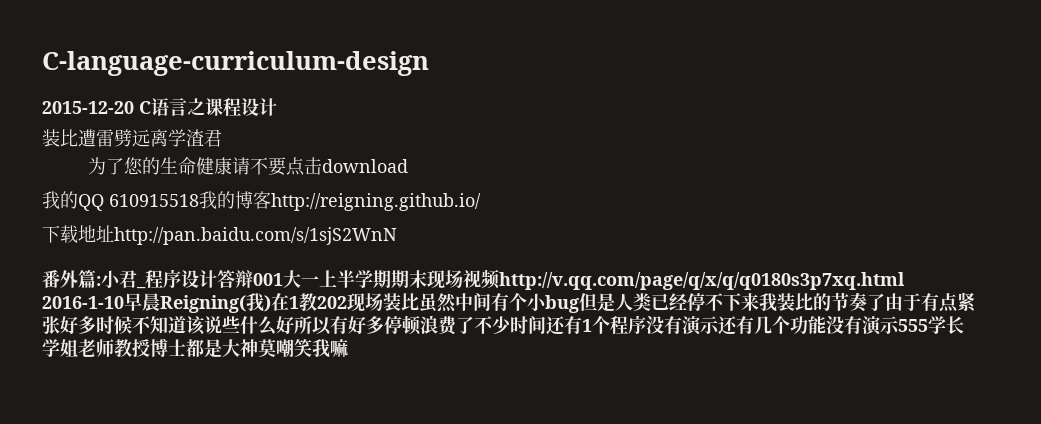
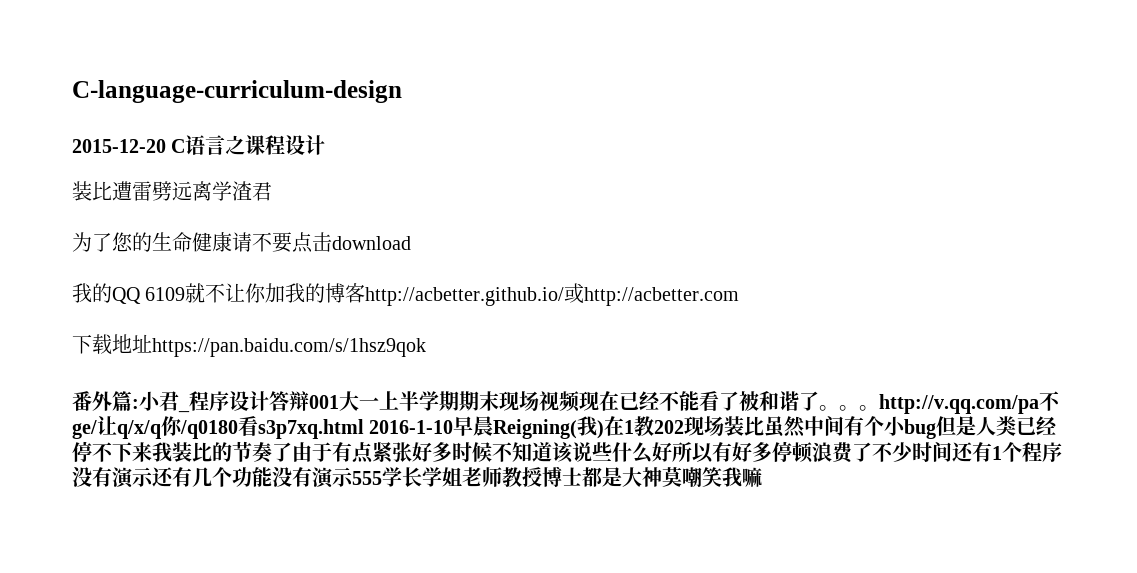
[109,191,481,211] 610915518我的博客http://reigning.github.io/ -> [145,283,740,306] 6109就不让你加我的博客http://acbetter.github.io/或http://acbetter.com
[114,227,397,245] http://pan.baidu.com/s/1sjS2WnN -> [152,338,426,357] https://pan.baidu.com/s/1hsz9qok
[499,272,905,290] http://v.qq.com/page/q/x/q/q0180s3p7xq.html -> [579,391,1060,414] [72,416,364,439] 现在已经不能看了被和谐了。。。http://v.qq.com/pa不ge/让q/x/q你/q0180看s3p7xq.html

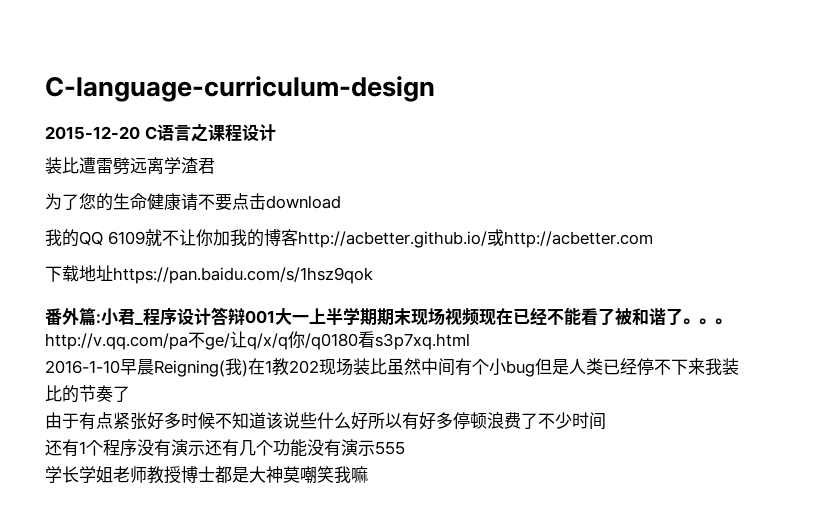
(879, 408) none -> (731, 321) //
(364, 429) none -> (470, 341) //
(292, 452) none -> (130, 394) //
(952, 452) none -> (606, 421) //
(382, 478) none -> (405, 448) //

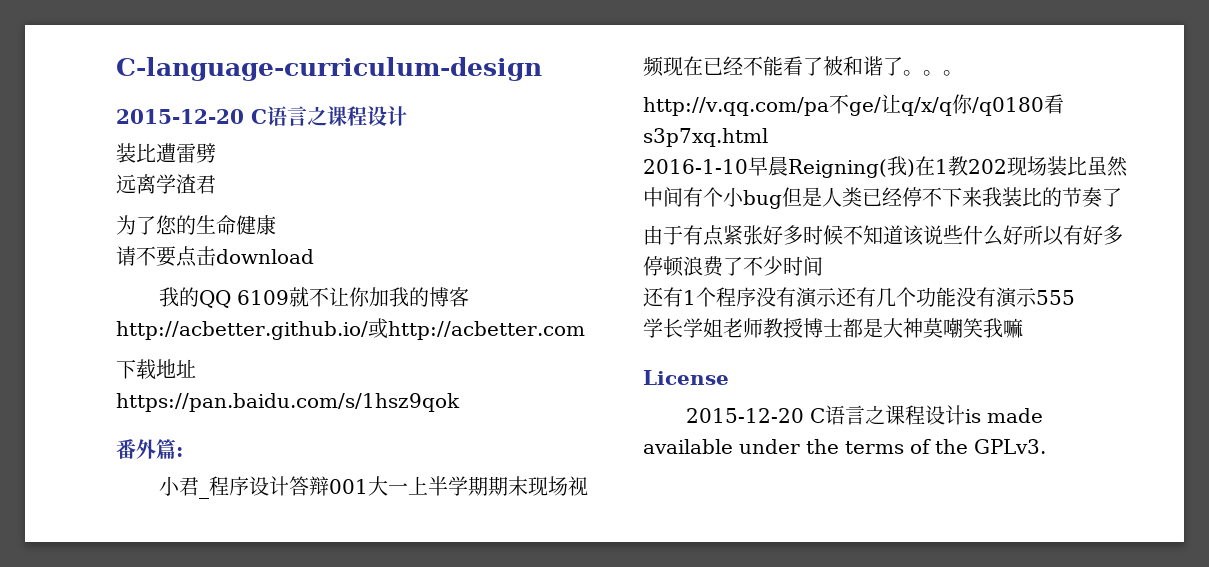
(130, 166) none -> (216, 153) //
(181, 202) none -> (276, 225) //
(113, 273) none -> (196, 368) //
(101, 319) none -> (183, 452) //
(368, 474) none -> [643,370,729,385] [686,405,1044,425] [643,439,1046,454] // License // 2015-12-20 C语言之课程设计is made available under the terms of the GPLv3.

